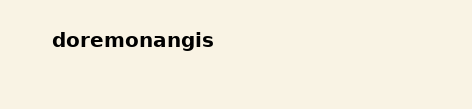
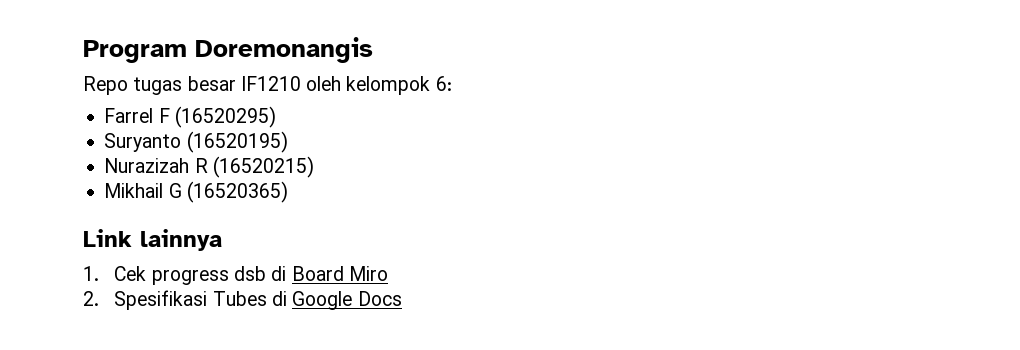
[52,32,214,51] doremonangis -> [83,37,373,63] [83,76,452,95] [104,106,276,128] [104,131,288,153] [104,156,314,178] [104,181,288,203] [83,229,222,251] [83,266,388,285] [83,290,402,310] Program Doremonangis // Repo tugas besar IF1210 oleh kelompok 6: // Farrel F (16520295) // Suryanto (16520195) // Nurazizah R (16520215) // Mikhail G (16520365) // Link lainnya // 1. Cek progress dsb di Board Miro // 2. Spesifikasi Tubes di Google Docs

